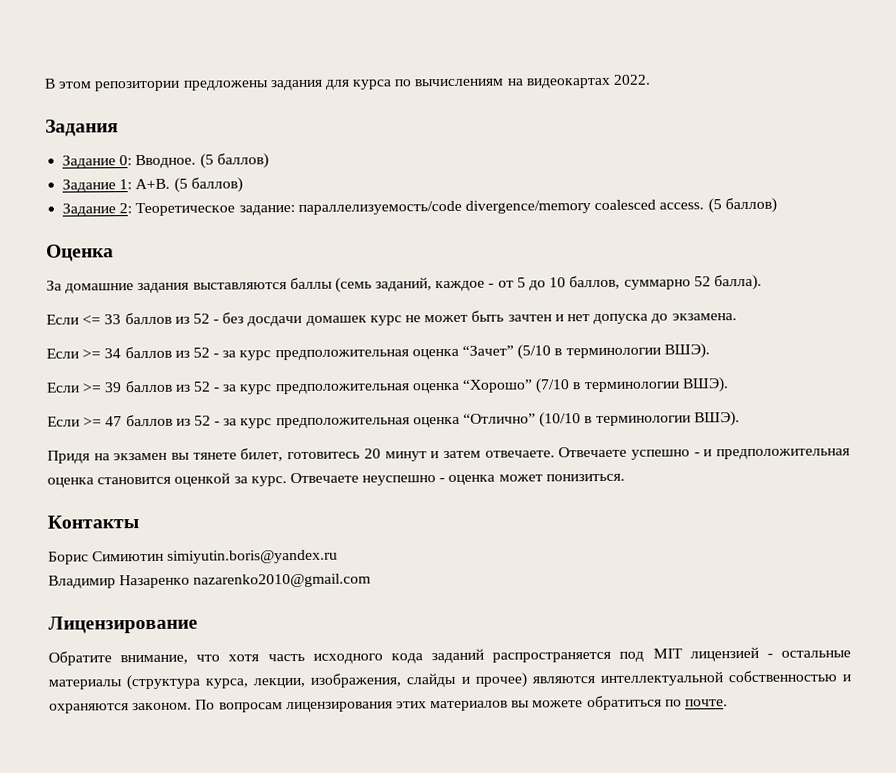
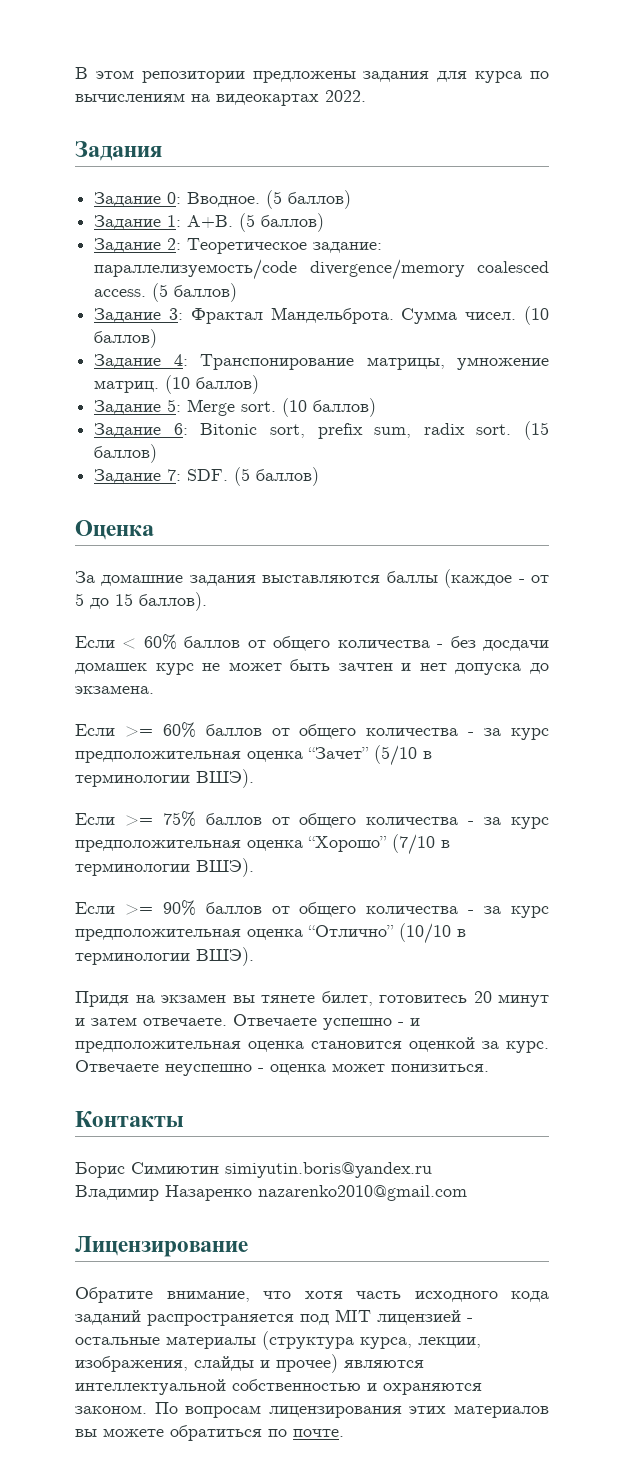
(777, 205) none -> [94,306,549,325] [94,329,158,348] [94,354,549,370] [94,375,260,394] [94,398,377,417] [94,421,549,440] [94,444,158,463] [94,467,320,486] // Задание 3: Фрактал Мандельброта. Сумма чисел. (10 баллов) // Задание 4: Транспонирование матрицы, умножение матриц. (10 баллов) // Задание 5: Merge sort. (10 баллов) // Задание 6: Bitonic sort, prefix sum, radix sort. (15 баллов) // Задание 7: SDF. (5 баллов)
[334,277,486,293] (семь заданий, каждое -> [444,569,513,588] (каждое
[549,274,762,291] [46,312,210,325] 10 баллов, суммарно 52 балла). // Если <= 33 баллов из 52 -> [115,592,207,611] [75,634,430,651] 15 баллов). // Если < 60% баллов от общего количества
[104,346,210,359] 34 баллов из 52 -> [162,722,459,739] 60% баллов от общего количества
[104,380,211,393] 39 баллов из 52 -> [162,811,459,828] 75% баллов от общего количества
[105,414,211,427] 47 баллов из 52 -> [162,900,459,917] 90% баллов от общего количества

